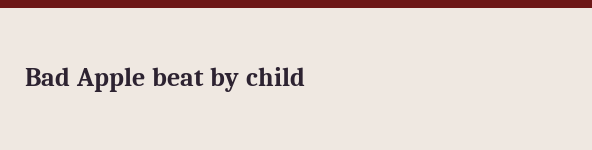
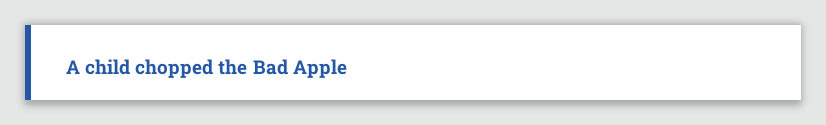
[25,67,306,92] Bad Apple beat by child -> [66,59,347,78] A child chopped the Bad Apple

